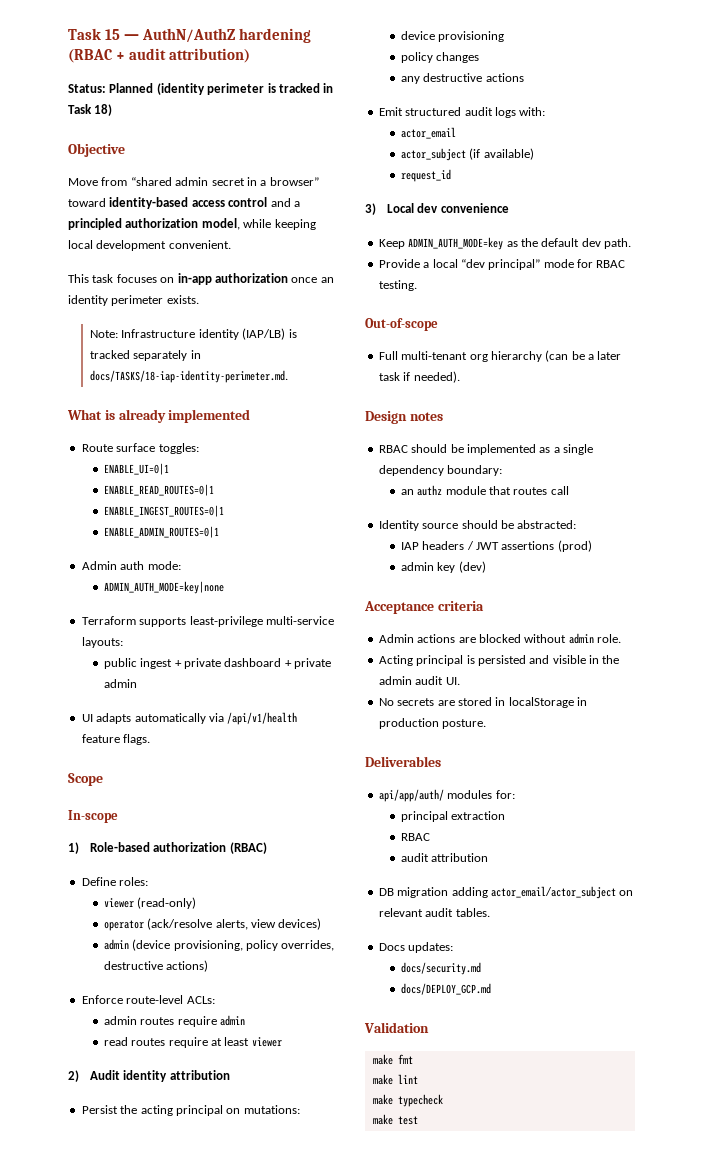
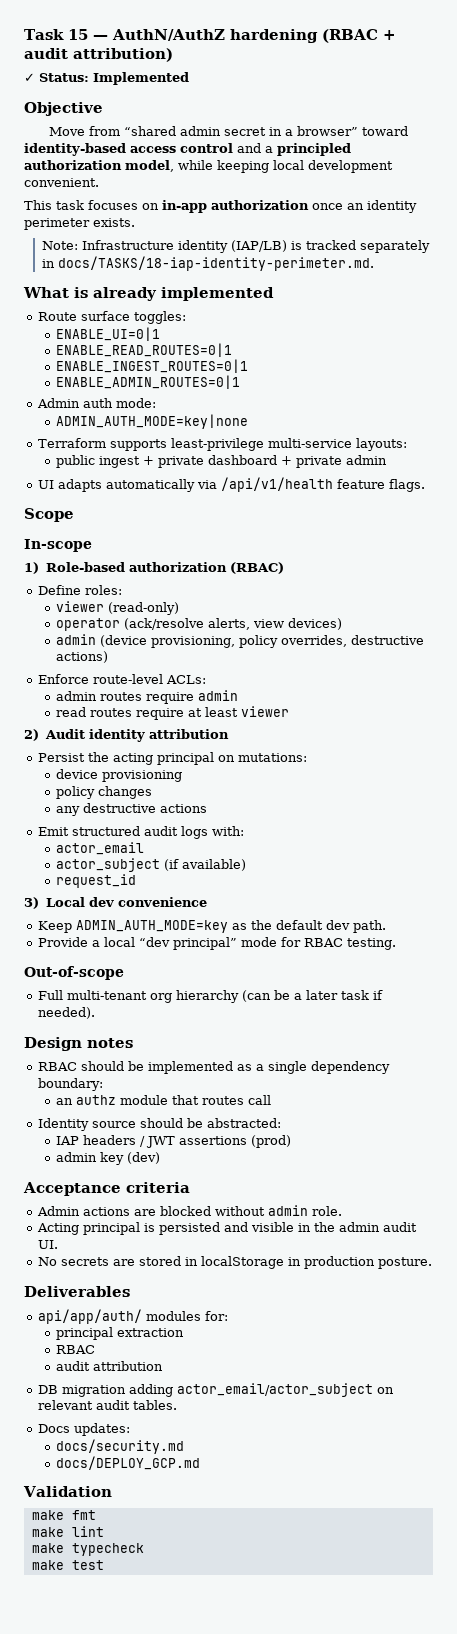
[68,83,334,95] [68,104,113,116] Status: Planned (identity perimeter is tracked in Task 18) -> [24,72,189,85] ✓ Status: Implemented

